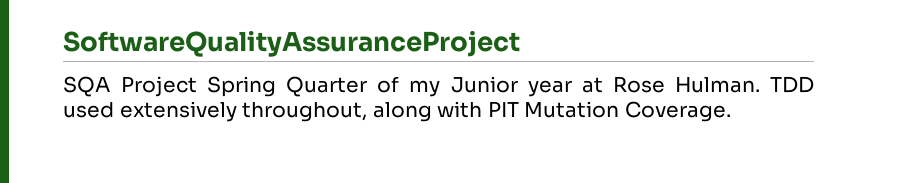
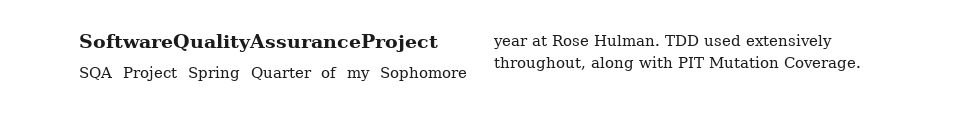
[450,76,518,93] Junior -> [380,67,467,81] Sophomore

